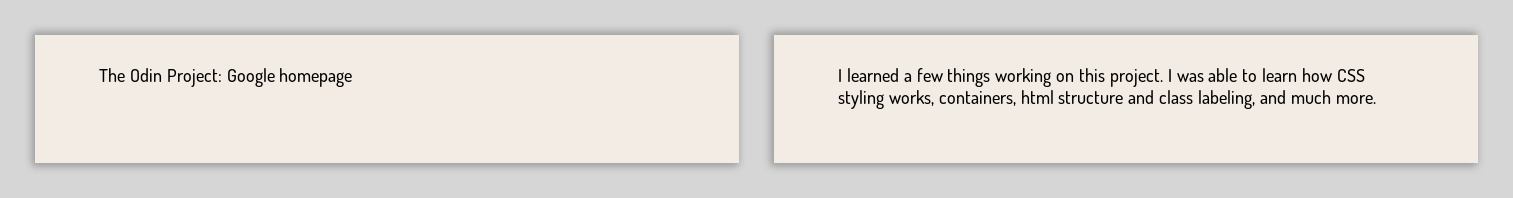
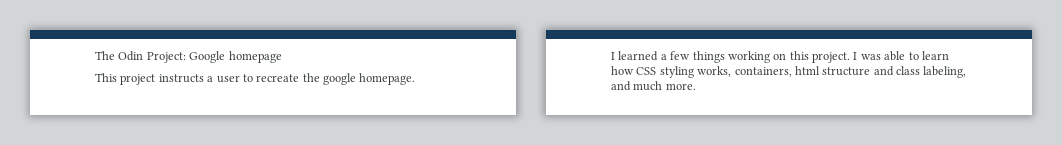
(353, 77) none -> [95,73,416,85] // This project instructs a user to recreate the google homepage.

